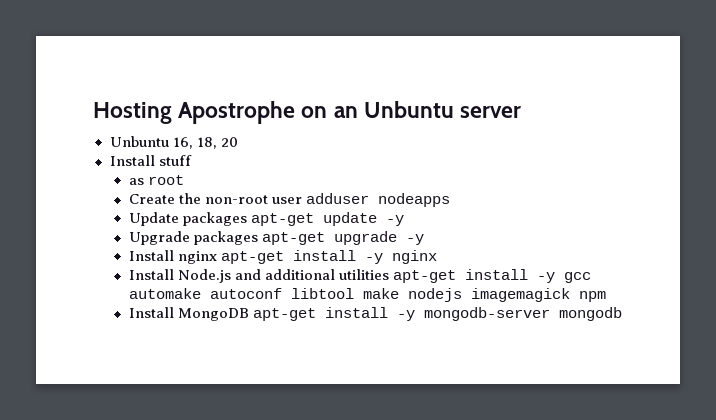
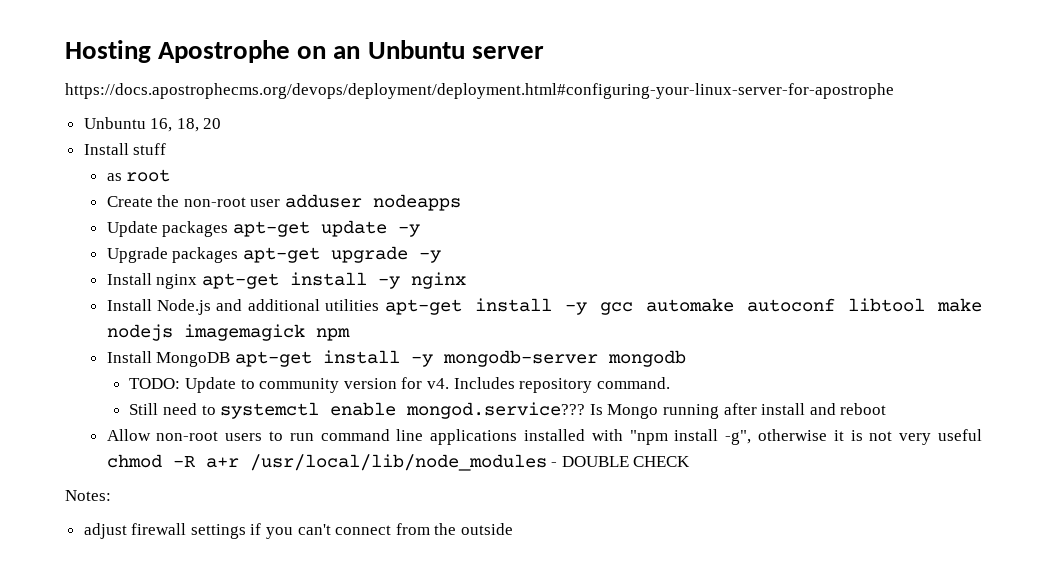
(522, 112) none -> [65,83,894,99] // https://docs.apostrophecms.org/devops/deployment/deployment.html#configuring-your-linux-server-for-apostrophe
(622, 314) none -> [129,377,670,393] [129,402,887,419] [106,429,983,445] [106,454,691,471] [65,490,111,501] [83,523,514,539] // TODO: Update to community version for v4. Includes repository command. // Still need to systemctl enable mongod.service??? Is Mongo running after install and reboot // Allow non-root users to run command line applications installed with "npm install -g", otherwise it is not very useful chmod -R a+r /usr/local/lib/node_modules - DOUBLE CHECK // Notes: // adjust firewall settings if you can't connect from the outside

